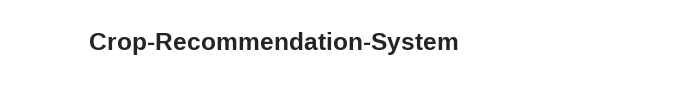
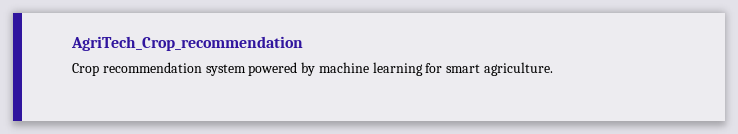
[89,32,459,55] Crop-Recommendation-System -> [71,36,303,51] [72,62,554,76] AgriTech_Crop_recommendation // Crop recommendation system powered by machine learning for smart agriculture.

